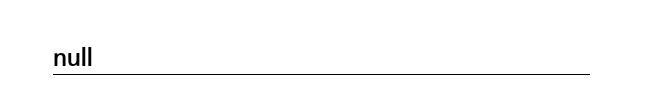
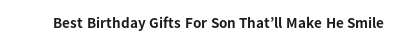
[53,46,93,66] null -> [53,16,385,31] Best Birthday Gifts For Son That’ll Make He Smile

